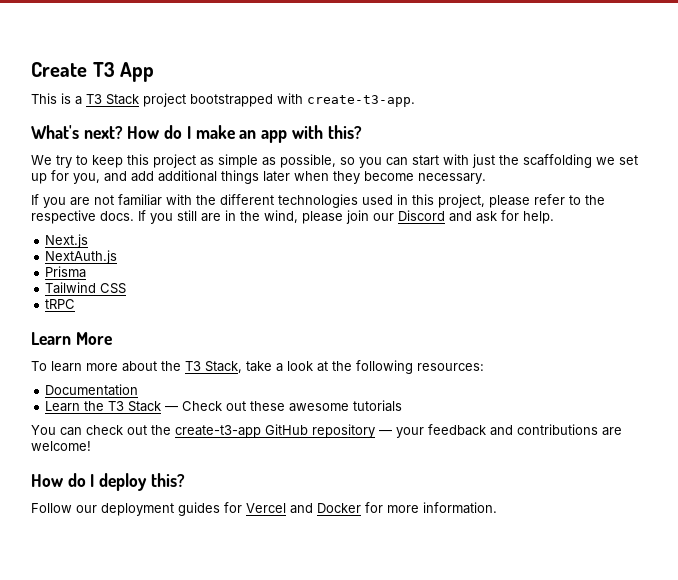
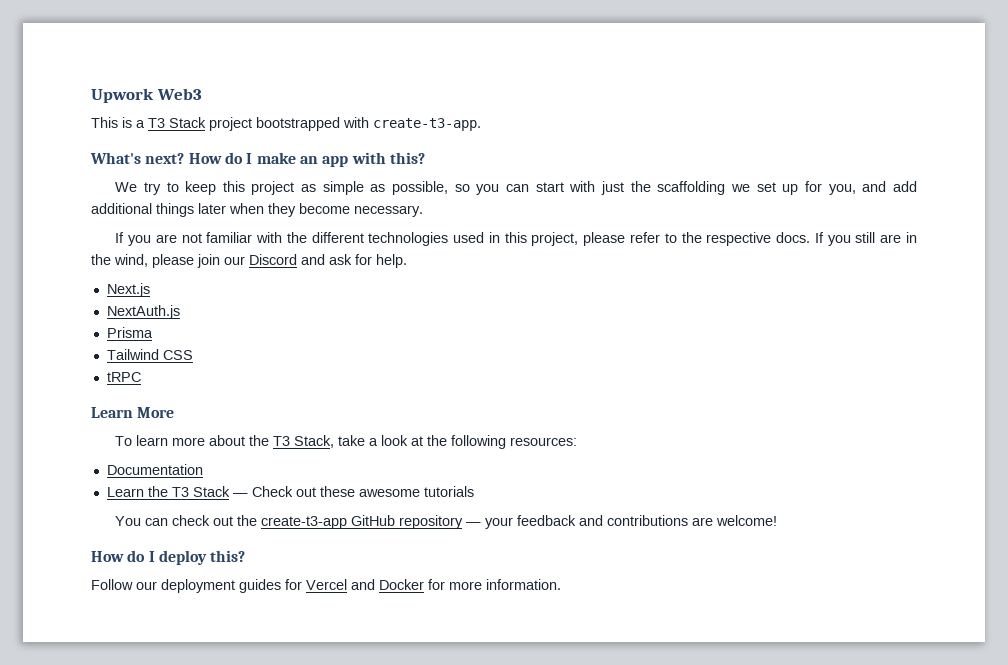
[31,62,155,82] Create T3 App -> [91,88,202,103] Upwork Web3

